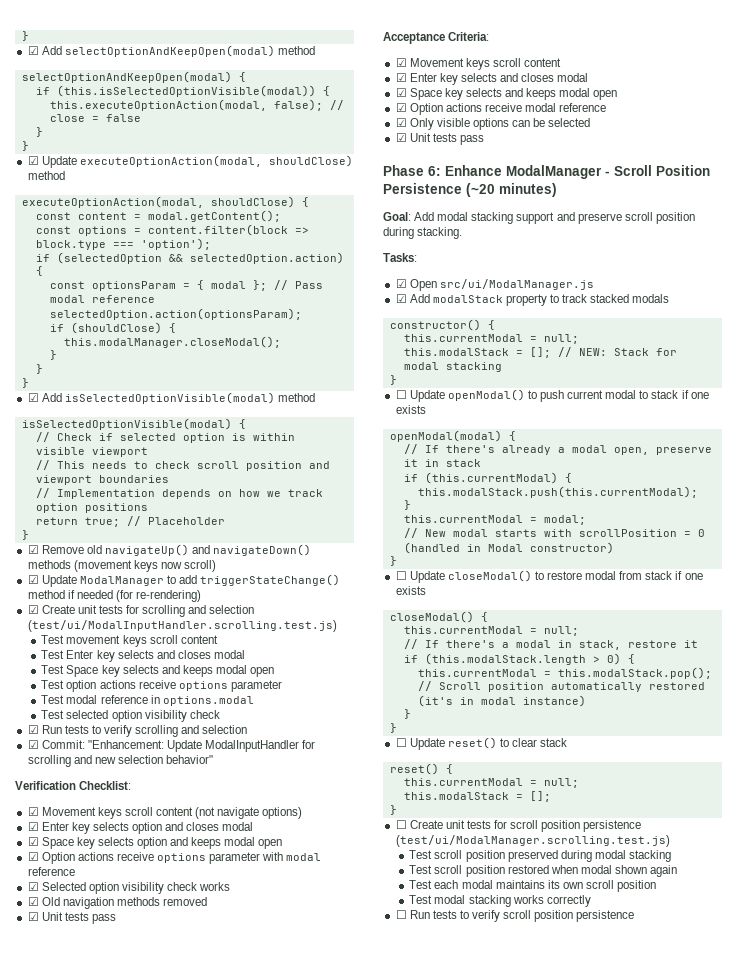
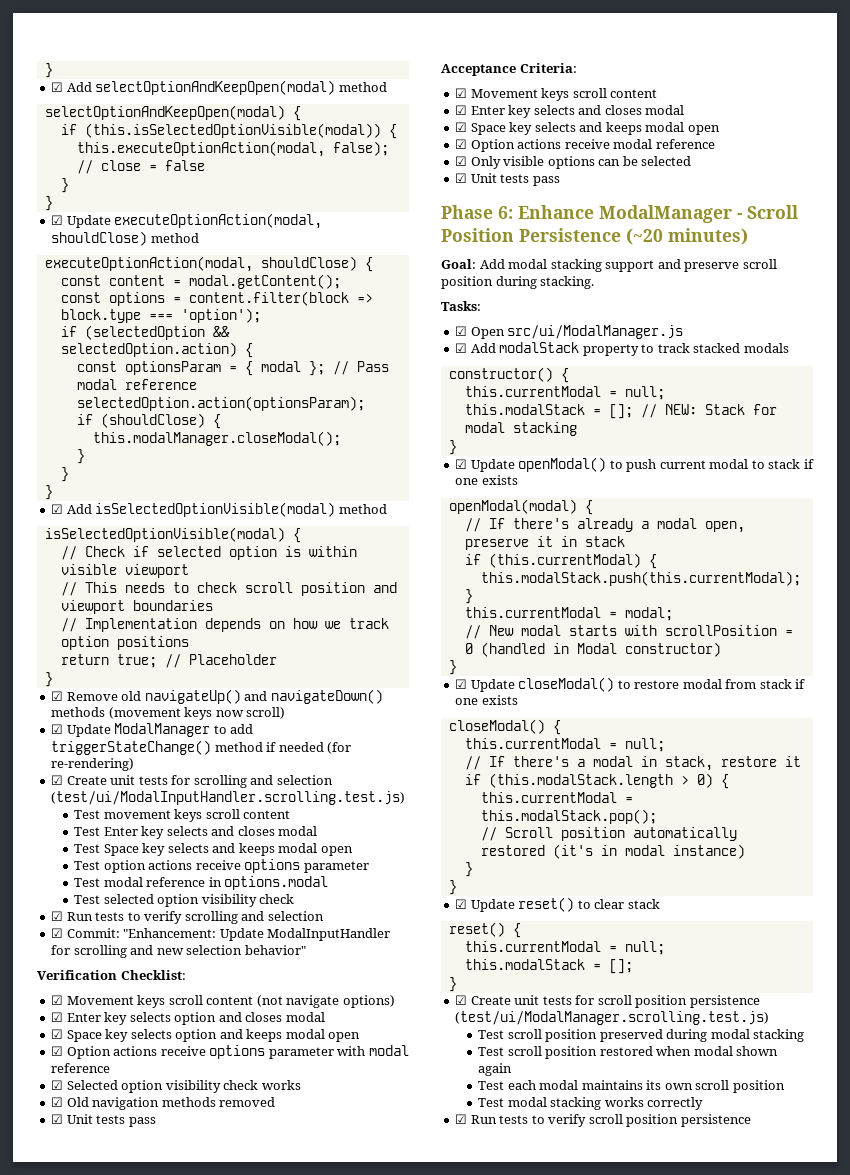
[395,390,407,399] ☐ -> [455,459,468,469] ☑
[395,571,407,580] ☐ -> [455,679,468,689] ☑
[395,738,407,747] ☐ -> [455,899,468,909] ☑
[395,820,407,829] ☐ -> [455,995,468,1005] ☑
[395,910,407,919] ☐ -> [455,1114,468,1124] ☑

